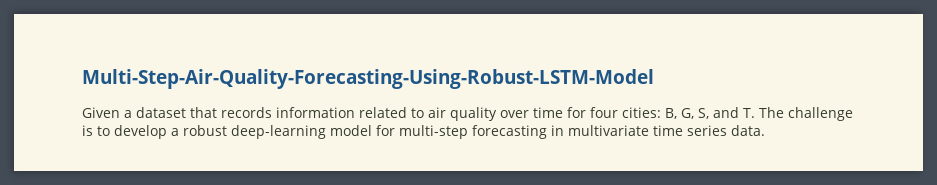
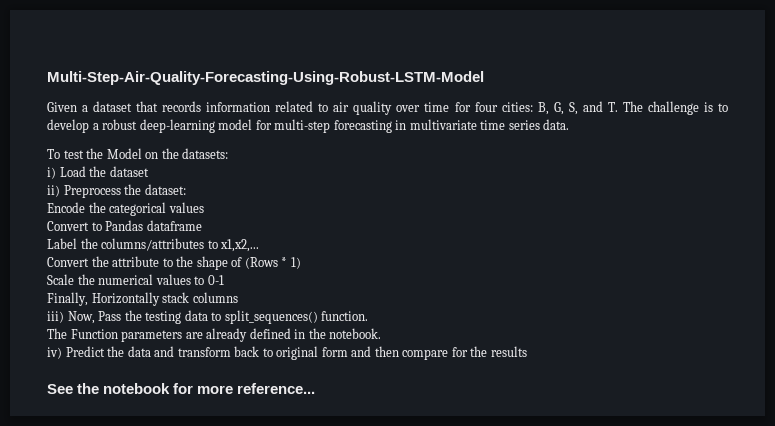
(765, 130) none -> [47,148,229,159] [47,166,149,179] [47,184,186,198] [47,202,204,216] [47,220,202,231] [47,238,260,252] [47,256,301,270] [47,274,224,285] [47,292,238,306] [47,310,369,324] [47,328,382,342] [47,346,527,360] [47,383,316,394] // To test the Model on the datasets: // i) Load the dataset // ii) Preprocess the dataset: // Encode the categorical values // Convert to Pandas dataframe // Label the columns/attributes to x1,x2,... // Convert the attribute to the shape of (Rows * 1) // Scale the numerical values to 0-1 // Finally, Horizontally stack columns // iii) Now, Pass the testing data to split_sequences() function. // The Function parameters are already defined in the notebook. // iv) Predict the data and transform back to original form and then compare for the results // See the notebook for more reference...

